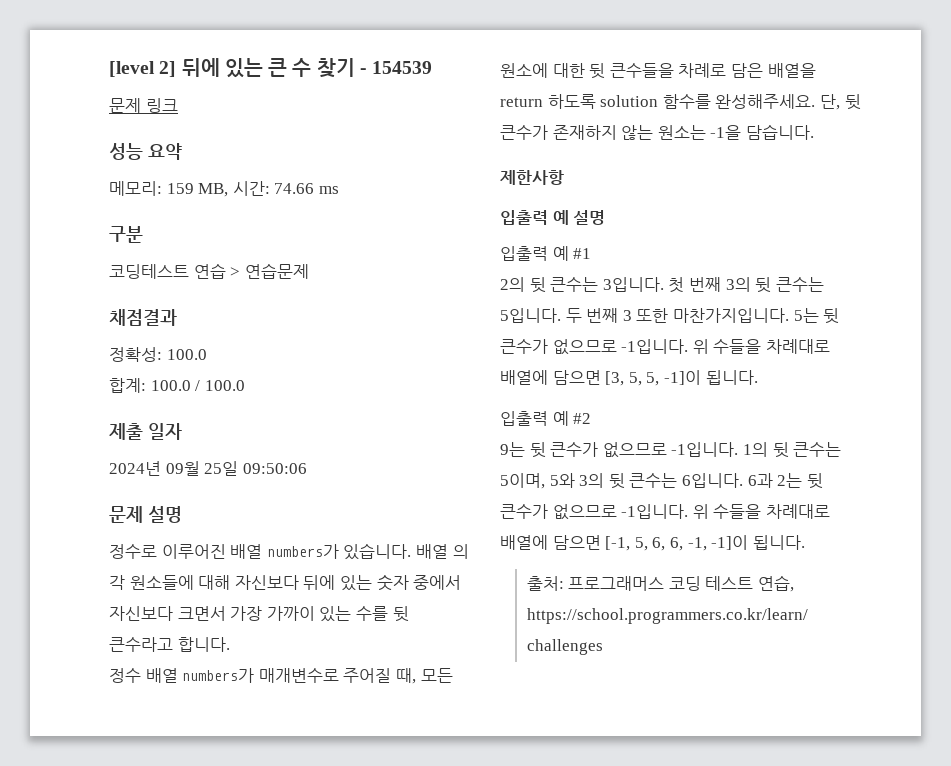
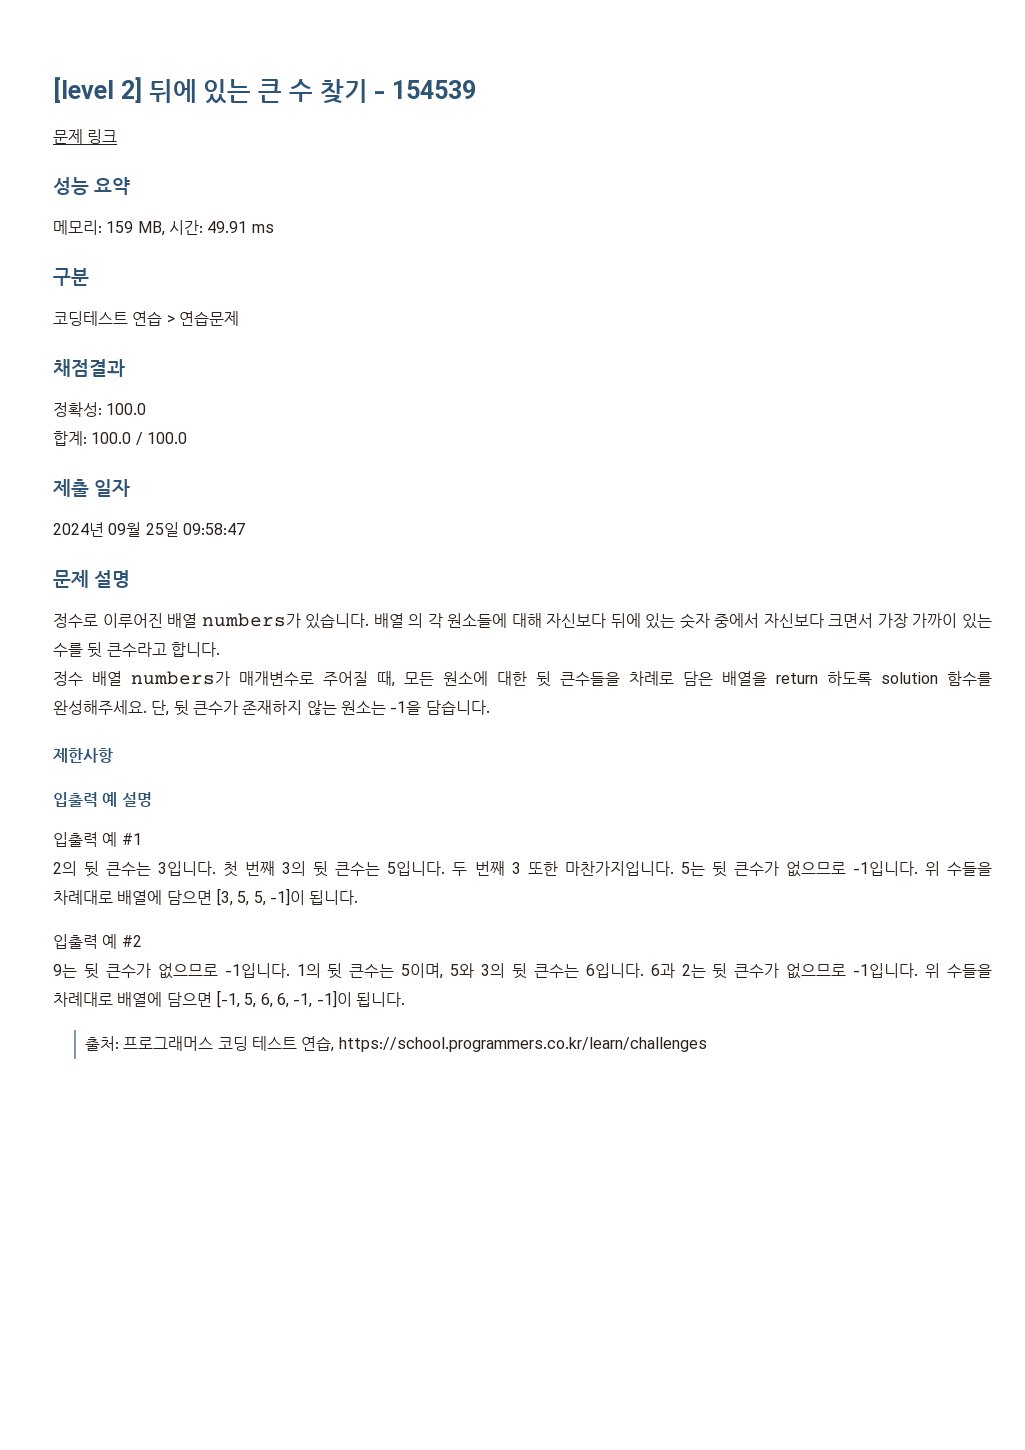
[274,183,315,194] 74.66 -> [207,221,248,233] 49.91
[242,463,307,474] 09:50:06 -> [182,523,245,535] 09:58:47

